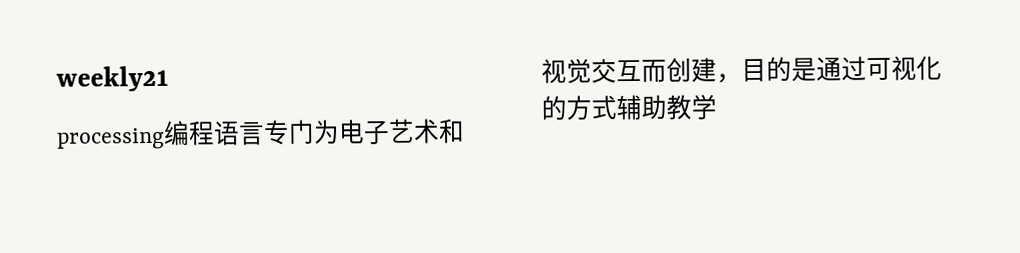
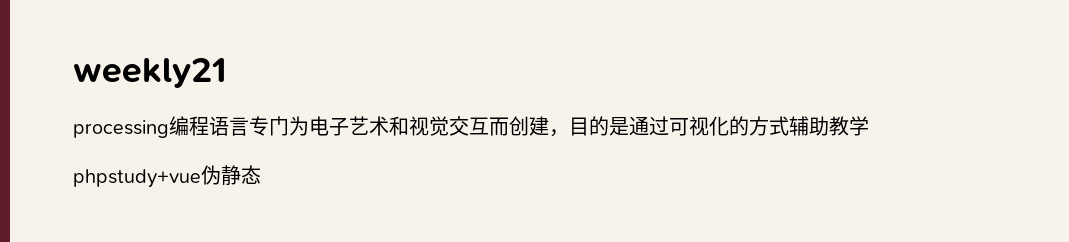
(717, 107) none -> [73,165,261,188] // phpstudy+vue伪静态

